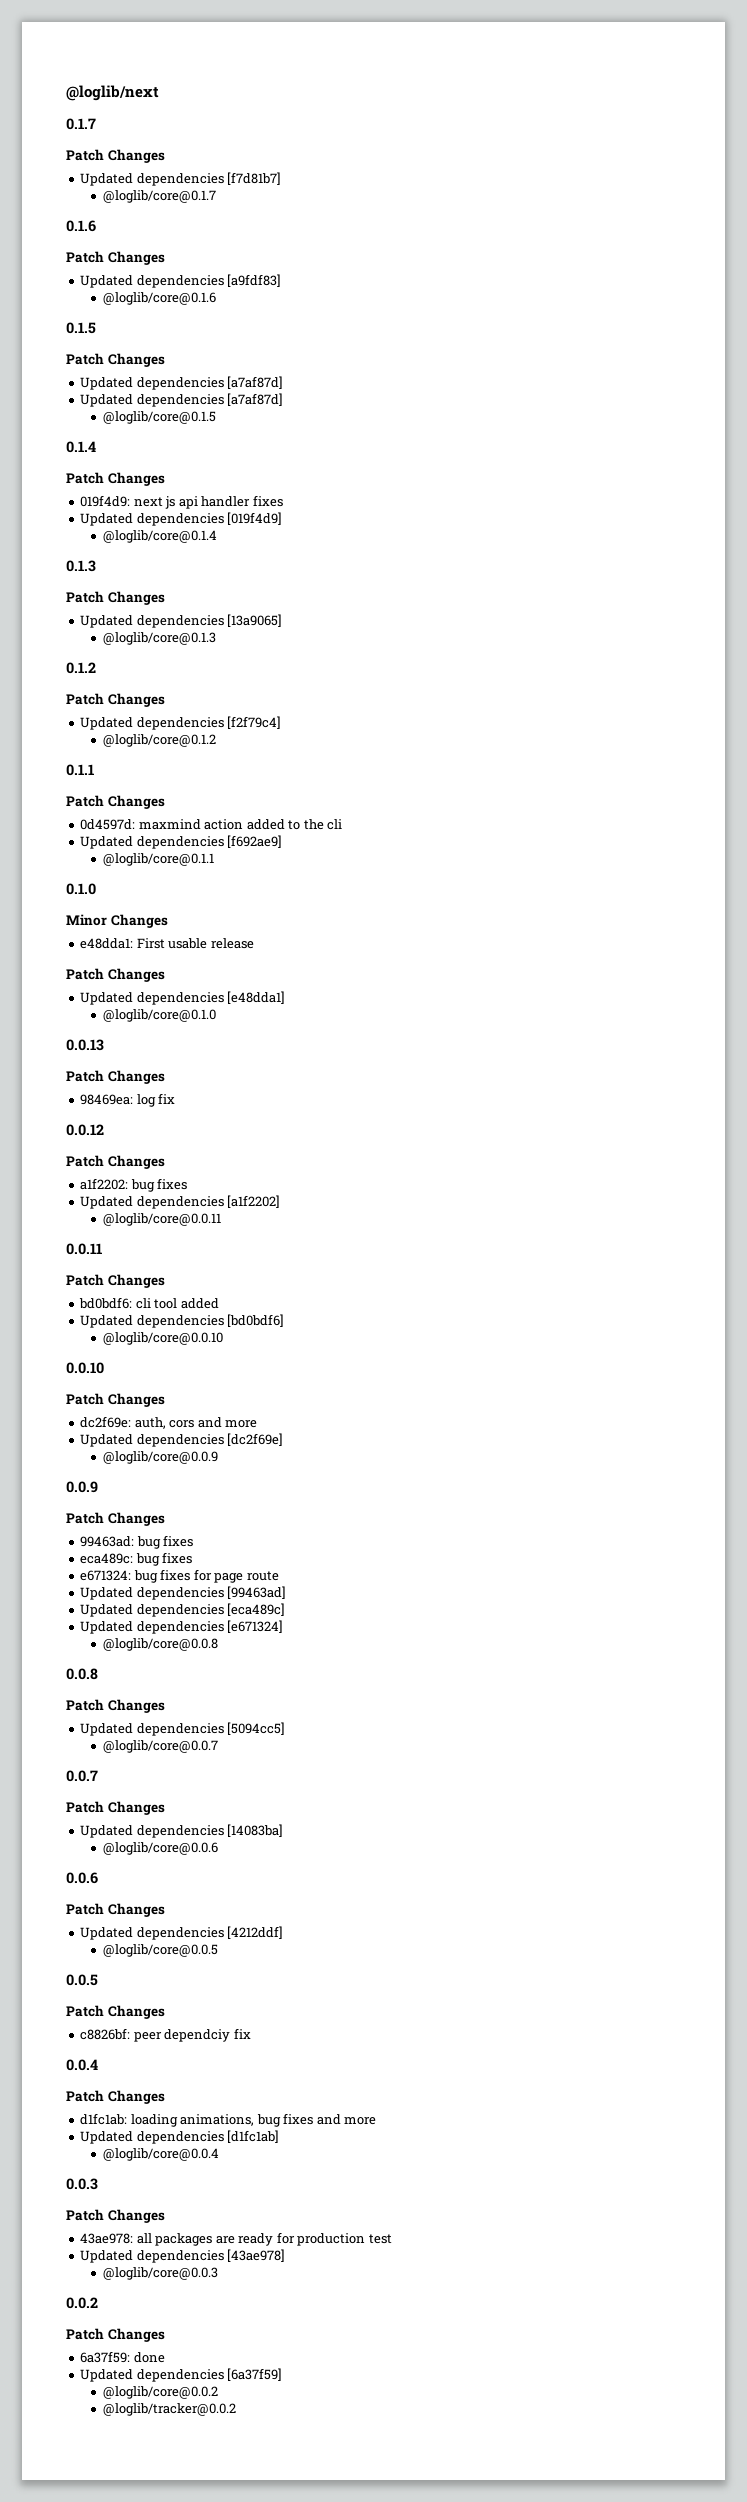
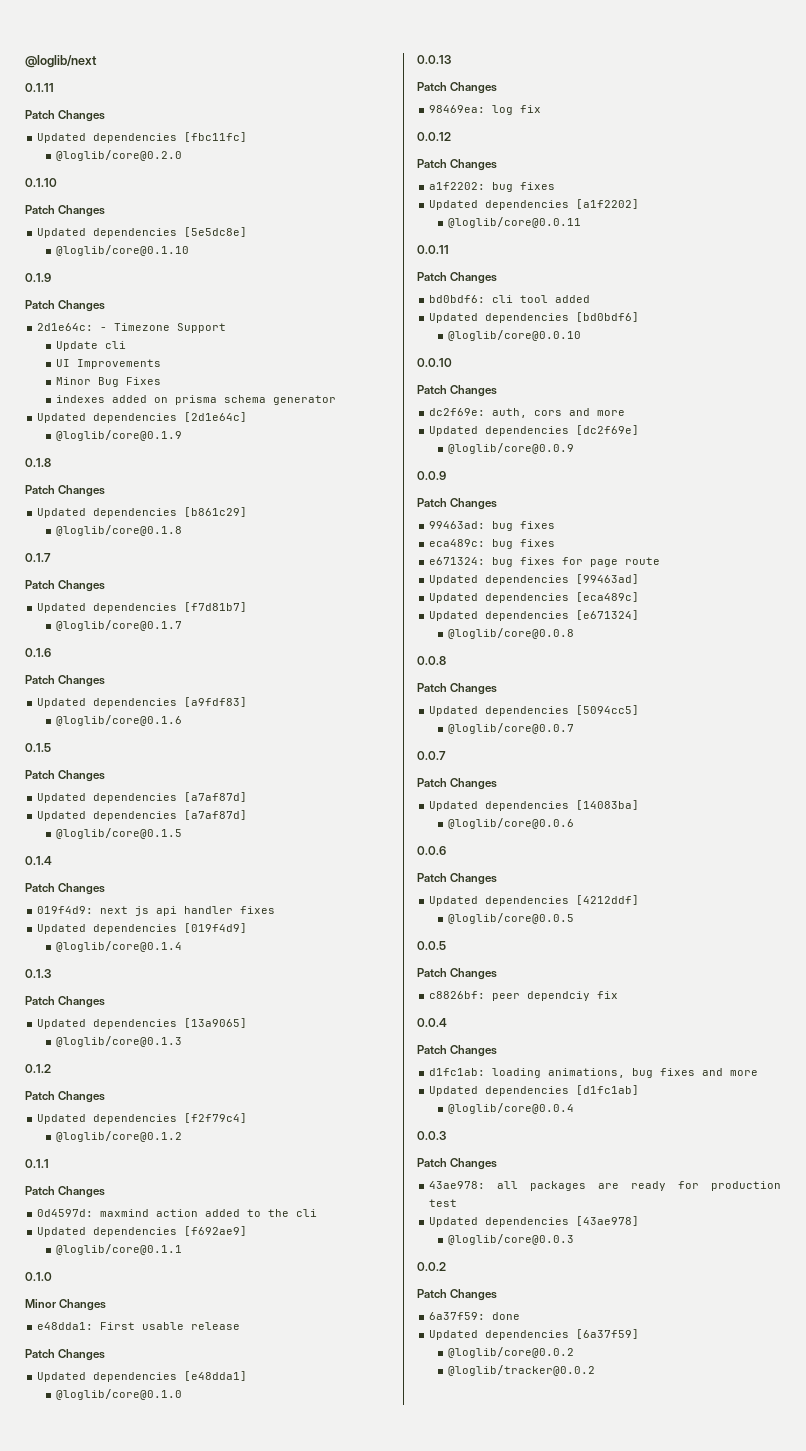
(159, 93) none -> [25,83,54,92] [25,110,106,122] [37,132,248,143] [56,150,183,161] [25,178,57,187] [25,205,106,217] [37,227,248,238] [56,245,190,256] [25,273,51,282] [25,300,106,312] [37,323,227,333] [56,341,127,351] [56,359,162,369] [56,377,162,387] [56,395,337,405] [37,412,248,423] [56,430,183,441] [25,458,51,467] [25,485,106,497] [37,507,248,518] [56,525,183,536] // 0.1.11 // Patch Changes // Updated dependencies [fbc11fc] // @loglib/core@0.2.0 // 0.1.10 // Patch Changes // Updated dependencies [5e5dc8e] // @loglib/core@0.1.10 // 0.1.9 // Patch Changes // 2d1e64c: - Timezone Support // Update cli // UI Improvements // Minor Bug Fixes // indexes added on prisma schema generator // Updated dependencies [2d1e64c] // @loglib/core@0.1.9 // 0.1.8 // Patch Changes // Updated dependencies [b861c29] // @loglib/core@0.1.8

